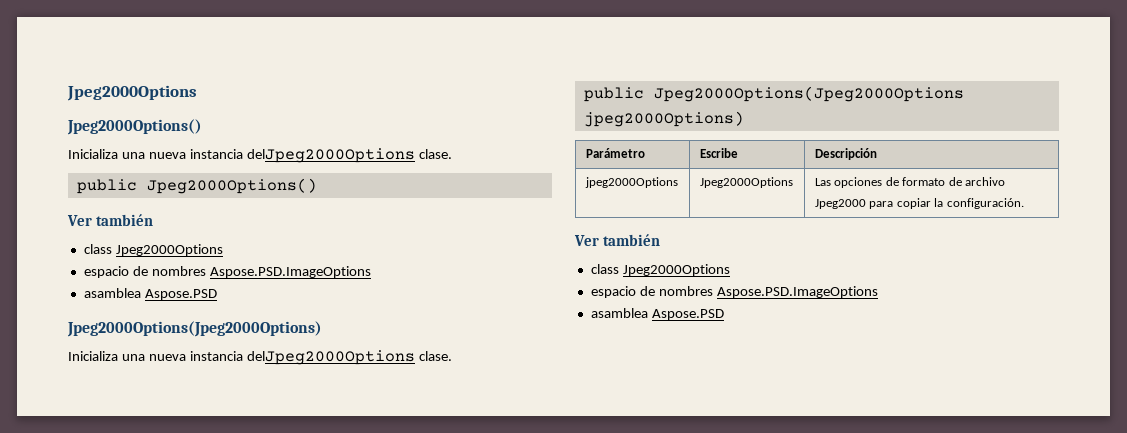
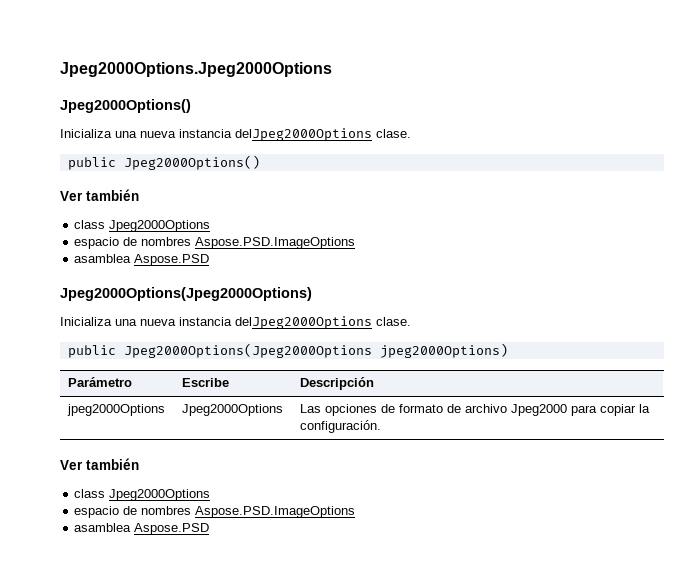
[67,85,197,101] Jpeg2000Options -> [60,62,332,77] Jpeg2000Options.Jpeg2000Options

